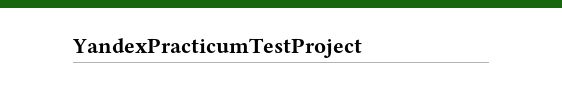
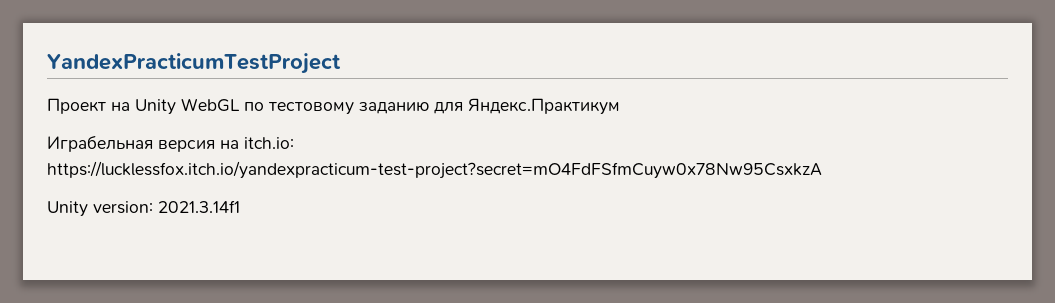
(362, 48) none -> [47,98,620,115] [47,135,294,152] [47,161,822,179] [47,200,240,217] // Проект на Unity WebGL по тестовому заданию для Яндекс.Практикум // Играбельная версия на itch.io: https://lucklessfox.itch.io/yandexpracticum-test-project?secret=mO4FdFSfmCuyw0x78Nw95CsxkzA // Unity version: 2021.3.14f1

